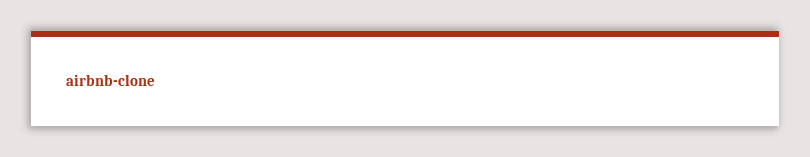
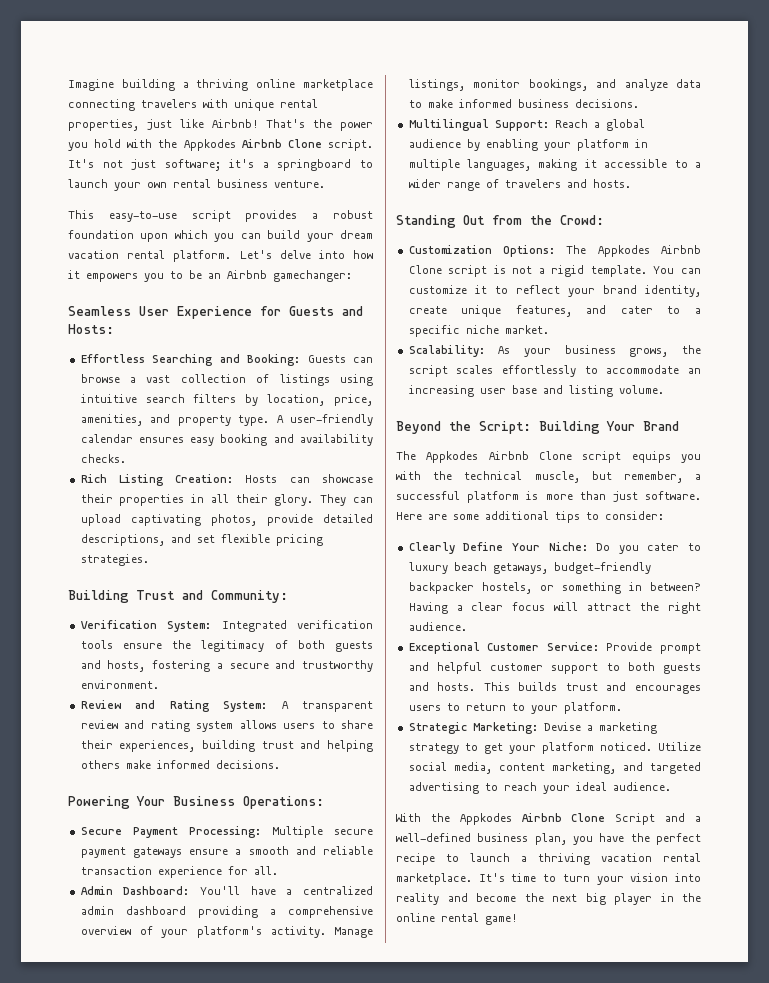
[66,74,155,86] airbnb-clone -> [68,79,373,91] [68,99,318,111] [68,119,373,131] [68,139,373,151] [68,159,373,171] [68,179,325,191] [68,210,373,222] [68,230,373,242] [68,250,373,262] [68,270,352,282] [68,306,363,319] [68,324,114,334] [80,354,373,366] [80,374,373,386] [80,394,373,406] [80,414,373,426] [80,434,374,446] [80,454,126,463] [80,474,373,486] [80,494,373,506] [80,514,373,526] [80,534,323,546] [80,554,149,566] [68,590,288,603] [80,620,374,632] [80,640,373,652] [80,660,373,672] [80,680,159,689] [80,700,373,712] [80,720,374,732] [80,740,374,752] [80,760,280,769] [68,796,324,809] [80,826,373,838] [80,846,373,858] [80,866,278,878] [80,886,374,895] [80,906,373,918] [80,926,373,938] [408,79,701,91] [408,99,639,108] [408,119,645,131] [408,139,648,151] [408,159,701,171] [408,179,631,191] [396,215,604,228] [408,245,701,257] [408,265,701,277] [408,285,701,297] [408,305,701,317] [408,325,549,337] [408,345,701,357] [408,365,701,377] [408,385,664,397] [396,421,679,434] [396,451,701,463] [396,471,701,483] [396,491,701,503] [396,511,664,523] [408,542,701,554] [408,562,651,574] [408,582,701,594] [408,602,701,614] [408,622,467,631] [408,642,701,654] [408,662,701,674] [408,682,701,694] [408,702,622,714] [408,722,657,734] [408,742,701,754] [408,762,701,774] [408,782,671,794] [396,813,701,825] [396,833,701,845] [396,853,701,865] [396,873,701,885] [396,893,701,905] [396,913,518,925] Imagine building a thriving online marketplace connecting travelers with unique rental properties, just like Airbnb! That's the power you hold with the Appkodes Airbnb Clone script. It's not just software; it's a springboard to launch your own rental business venture. // This easy-to-use script provides a robust foundation upon which you can build your dream vacation rental platform. Let's delve into how it empowers you to be an Airbnb gamechanger: // Seamless User Experience for Guests and Hosts: // Effortless Searching and Booking: Guests can browse a vast collection of listings using intuitive search filters by location, price, amenities, and property type. A user-friendly calendar ensures easy booking and availability checks. // Rich Listing Creation: Hosts can showcase their properties in all their glory. They can upload captivating photos, provide detailed descriptions, and set flexible pricing strategies. // Building Trust and Community: // Verification System: Integrated verification tools ensure the legitimacy of both guests and hosts, fostering a secure and trustworthy environment. // Review and Rating System: A transparent review and rating system allows users to share their experiences, building trust and helping others make informed decisions. // Powering Your Business Operations: // Secure Payment Processing: Multiple secure payment gateways ensure a smooth and reliable transaction experience for all. // Admin Dashboard: You'll have a centralized admin dashboard providing a comprehensive overview of your platform's activity. Manage listings, monitor bookings, and analyze data to make informed business decisions. // Multilingual Support: Reach a global audience by enabling your platform in multiple languages, making it accessible to a wider range of travelers and hosts. // Standing Out from the Crowd: // Customization Options: The Appkodes Airbnb Clone script is not a rigid template. You can customize it to reflect your brand identity, create unique features, and cater to a specific niche market. // Scalability: As your business grows, the script scales effortlessly to accommodate an increasing user base and listing volume. // Beyond the Script: Building Your Brand // The Appkodes Airbnb Clone script equips you with the technical muscle, but remember, a successful platform is more than just software. Here are some additional tips to consider: // Clearly Define Your Niche: Do you cater to luxury beach getaways, budget-friendly backpacker hostels, or something in between? Having a clear focus will attract the right audience. // Exceptional Customer Service: Provide prompt and helpful customer support to both guests and hosts. This builds trust and encourages users to return to your platform. // Strategic Marketing: Devise a marketing strategy to get your platform noticed. Utilize social media, content marketing, and targeted advertising to reach your ideal audience. // With the Appkodes Airbnb Clone Script and a well-defined business plan, you have the perfect recipe to launch a thriving vacation rental marketplace. It's time to turn your vision into reality and become the next big player in the online rental game!

